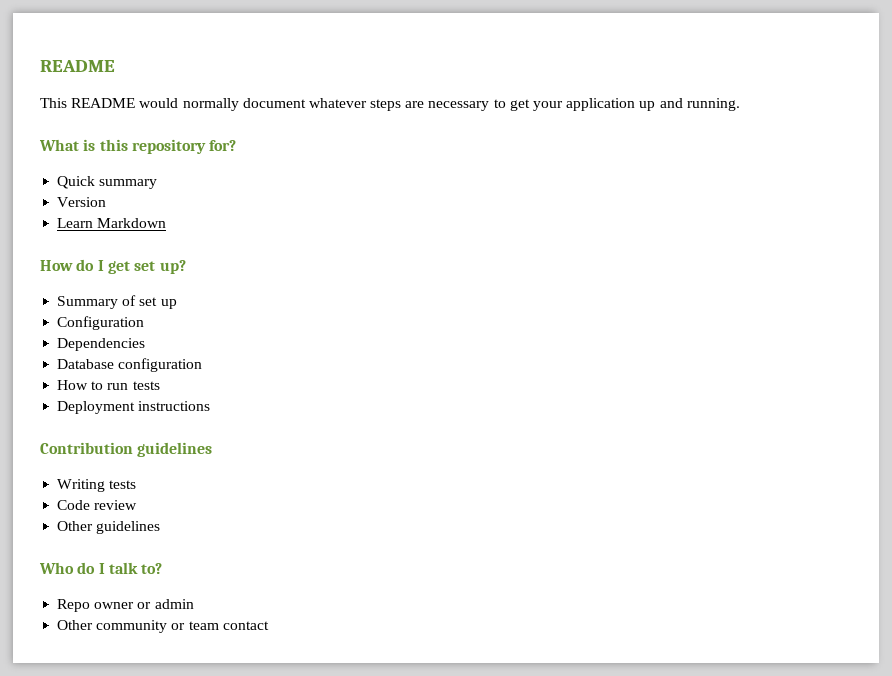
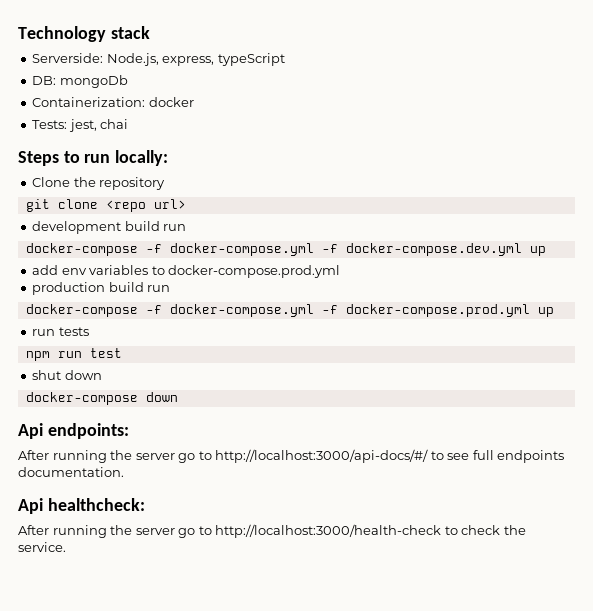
[40,60,115,72] [40,98,740,111] [39,139,237,154] [57,176,158,189] [57,197,107,207] [57,218,167,228] [40,259,186,274] [57,295,177,309] [57,316,145,330] [57,338,146,351] [57,358,203,372] [57,380,160,390] [57,401,211,414] [40,442,213,457] [57,479,137,492] [57,500,138,510] [57,521,161,534] [39,562,163,574] [57,599,194,612] [57,620,269,633] README // This README would normally document whatever steps are necessary to get your application up and running. // What is this repository for? // Quick summary // Version // Learn Markdown // How do I get set up? // Summary of set up // Configuration // Dependencies // Database configuration // How to run tests // Deployment instructions // Contribution guidelines // Writing tests // Code review // Other guidelines // Who do I talk to? // Repo owner or admin // Other community or team contact -> [18,26,150,42] [32,53,285,66] [32,75,128,88] [32,97,194,107] [32,119,129,132] [18,150,169,166] [32,177,166,190] [25,199,186,212] [32,221,187,234] [25,243,546,256] [32,265,341,278] [32,282,171,295] [25,304,554,317] [32,327,89,336] [25,348,122,361] [32,370,102,380] [25,392,178,405] [18,423,129,439] [18,449,565,463] [18,467,124,477] [18,498,145,514] [18,524,526,538] [18,542,66,552] Technology stack // Serverside: Node.js, express, typeScript // DB: mongoDb // Containerization: docker // Tests: jest, chai // Steps to run locally: // Clone the repository // git clone <repo url> // development build run // docker-compose -f docker-compose.yml -f docker-compose.dev.yml up // add env variables to docker-compose.prod.yml // production build run // docker-compose -f docker-compose.yml -f docker-compose.prod.yml up // run tests // npm run test // shut down // docker-compose down // Api endpoints: // After running the server go to http://localhost:3000/api-docs/#/ to see full endpoints documentation. // Api healthcheck: // After running the server go to http://localhost:3000/health-check to check the service.

